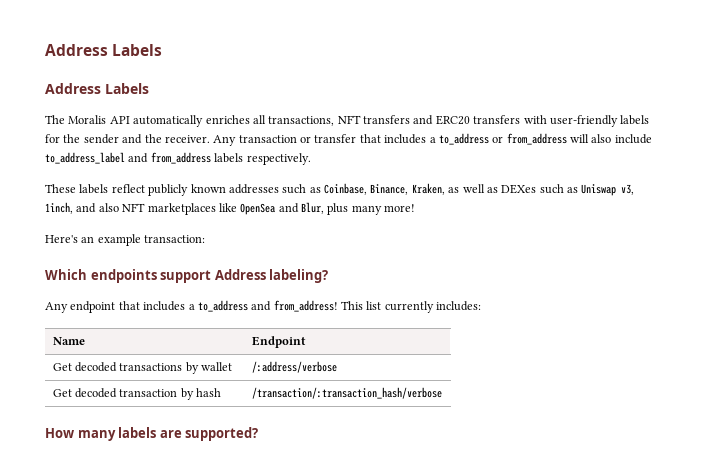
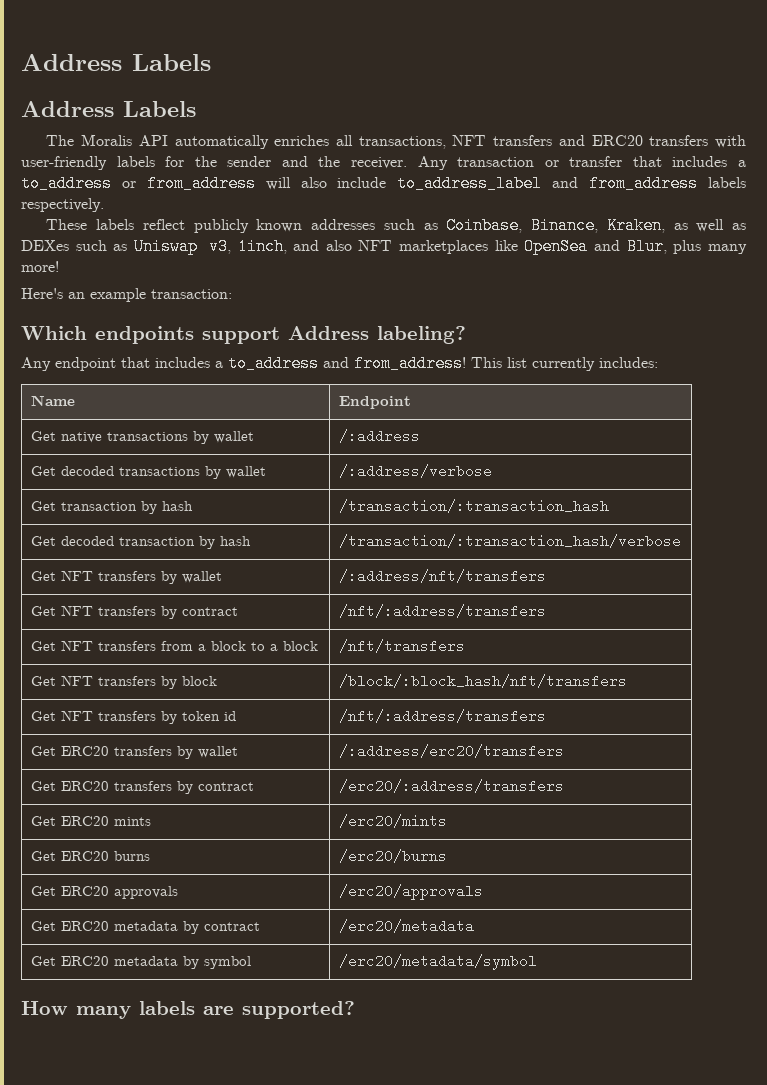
(306, 342) none -> [30,431,254,444] [338,429,420,443] // Get native transactions by wallet | /:address
(337, 367) none -> [30,501,193,514] [338,499,609,513] // Get transaction by hash | /transaction/:transaction_hash
(442, 393) none -> [30,570,222,584] [338,569,546,583] [30,605,238,619] [338,604,546,618] [30,640,318,651] [338,639,465,653] [30,675,217,689] [338,674,627,688] [30,710,236,724] [338,709,546,723] [30,746,238,759] [338,744,564,758] [30,781,254,794] [338,779,564,793] [30,816,151,826] [338,814,447,828] [30,851,150,861] [338,849,447,863] [30,886,178,899] [338,884,483,900] [30,921,260,934] [338,919,474,933] [30,956,251,969] [338,954,537,970] // Get NFT transfers by wallet | /:address/nft/transfers // Get NFT transfers by contract | /nft/:address/transfers // Get NFT transfers from a block to a block | /nft/transfers // Get NFT transfers by block | /block/:block_hash/nft/transfers // Get NFT transfers by token id | /nft/:address/transfers // Get ERC20 transfers by wallet | /:address/erc20/transfers // Get ERC20 transfers by contract | /erc20/:address/transfers // Get ERC20 mints | /erc20/mints // Get ERC20 burns | /erc20/burns // Get ERC20 approvals | /erc20/approvals // Get ERC20 metadata by contract | /erc20/metadata // Get ERC20 metadata by symbol | /erc20/metadata/symbol

